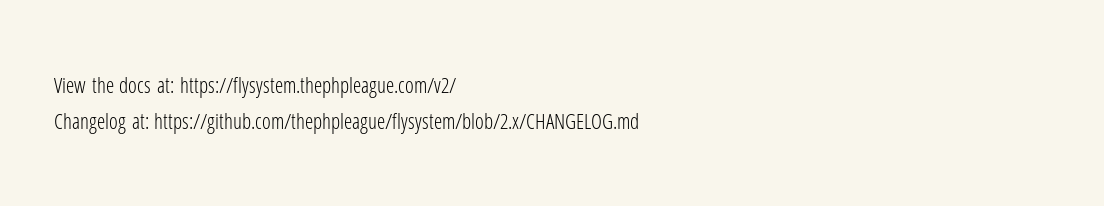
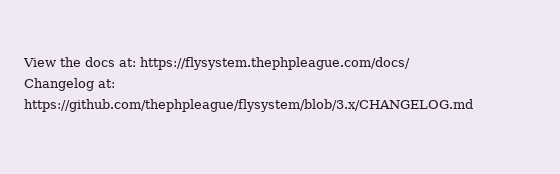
[179,77,456,98] https://flysystem.thephpleague.com/v2/ -> [140,57,410,70] https://flysystem.thephpleague.com/docs/
[154,113,640,134] https://github.com/thephpleague/flysystem/blob/2.x/CHANGELOG.md -> [24,99,473,112] https://github.com/thephpleague/flysystem/blob/3.x/CHANGELOG.md

